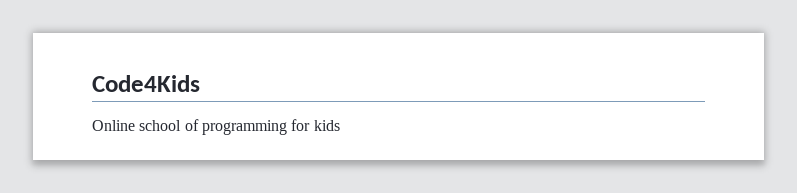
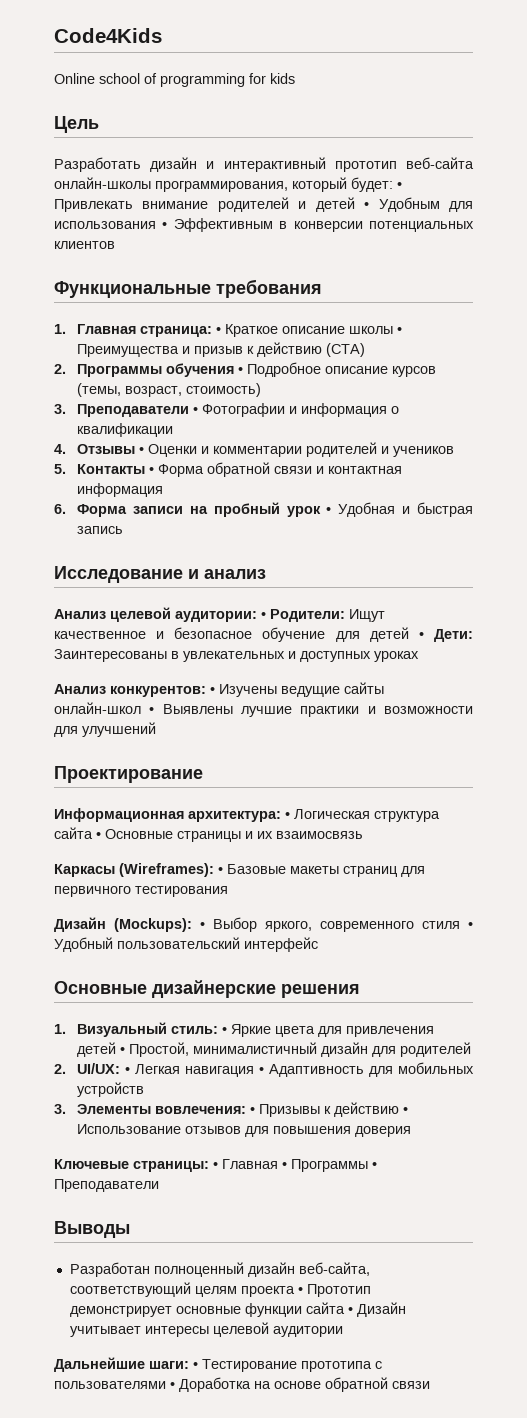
(340, 125) none -> [54,116,99,133] [54,157,474,172] [54,177,402,192] [54,197,474,212] [54,218,474,232] [54,241,115,249] [54,279,322,298] [54,324,403,337] [77,342,366,357] [54,362,437,377] [77,383,262,397] [54,403,400,417] [77,423,174,437] [54,442,455,457] [54,462,403,477] [77,483,164,497] [54,502,473,517] [77,526,124,534] [54,566,266,583] [54,607,385,622] [54,627,474,642] [54,649,419,662] [54,682,384,697] [54,702,473,717] [54,722,156,737] [54,766,203,783] [54,808,440,822] [54,827,363,842] [54,863,425,877] [54,886,228,897] [54,917,473,932] [54,937,318,952] [54,980,360,998] [54,1022,435,1037] [77,1042,472,1057] [54,1062,474,1077] [77,1082,145,1097] [54,1102,409,1117] [77,1124,412,1137] [54,1159,377,1172] [54,1179,159,1192] [54,1221,130,1238] [69,1262,370,1277] [69,1282,371,1297] [69,1302,406,1317] [69,1322,343,1337] [54,1357,382,1372] [54,1377,430,1392] // Цель // Разработать дизайн и интерактивный прототип веб-сайта онлайн-школы программирования, который будет: • Привлекать внимание родителей и детей • Удобным для использования • Эффективным в конверсии потенциальных клиентов // Функциональные требования // 1. Главная страница: • Краткое описание школы • Преимущества и призыв к действию (CTA) // 2. Программы обучения • Подробное описание курсов (темы, возраст, стоимость) // 3. Преподаватели • Фотографии и информация о квалификации // 4. Отзывы • Оценки и комментарии родителей и учеников // 5. Контакты • Форма обратной связи и контактная информация // 6. Форма записи на пробный урок • Удобная и быстрая запись // Исследование и анализ // Анализ целевой аудитории: • Родители: Ищут качественное и безопасное обучение для детей • Дети: Заинтересованы в увлекательных и доступных уроках // Анализ конкурентов: • Изучены ведущие сайты онлайн-школ • Выявлены лучшие практики и возможности для улучшений // Проектирование // Информационная архитектура: • Логическая структура сайта • Основные страницы и их взаимосвязь // Каркасы (Wireframes): • Базовые макеты страниц для первичного тестирования // Дизайн (Mockups): • Выбор яркого, современного стиля • Удобный пользовательский интерфейс // Основные дизайнерские решения // 1. Визуальный стиль: • Яркие цвета для привлечения детей • Простой, минималистичный дизайн для родителей // 2. UI/UX: • Легкая навигация • Адаптивность для мобильных устройств // 3. Элементы вовлечения: • Призывы к действию • Использование отзывов для повышения доверия // Ключевые страницы: • Главная • Программы • Преподаватели // Выводы // Разработан полноценный дизайн веб-сайта, соответствующий целям проекта • Прототип демонстрирует основные функции сайта • Дизайн учитывает интересы целевой аудитории // Дальнейшие шаги: • Тестирование прототипа с пользователями • Доработка на основе обратной связи

